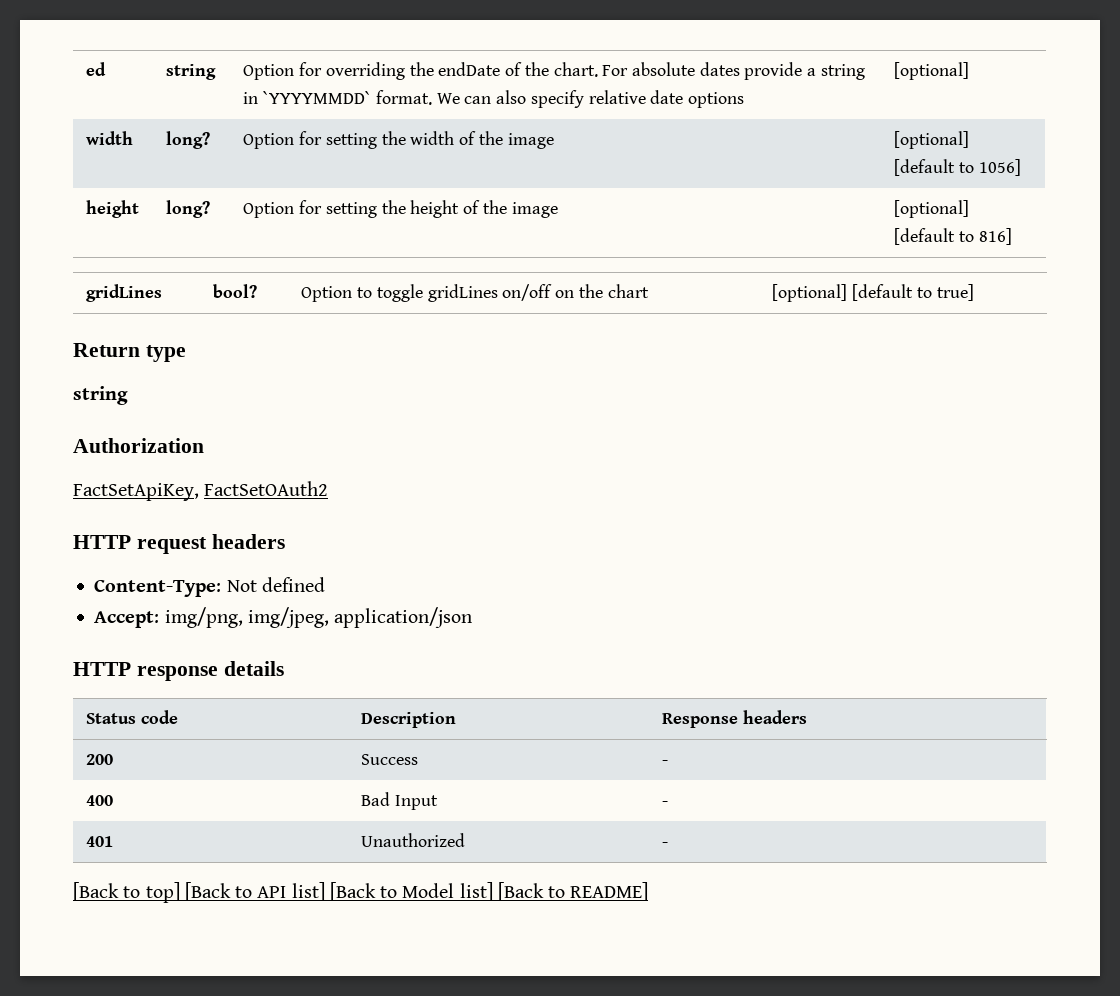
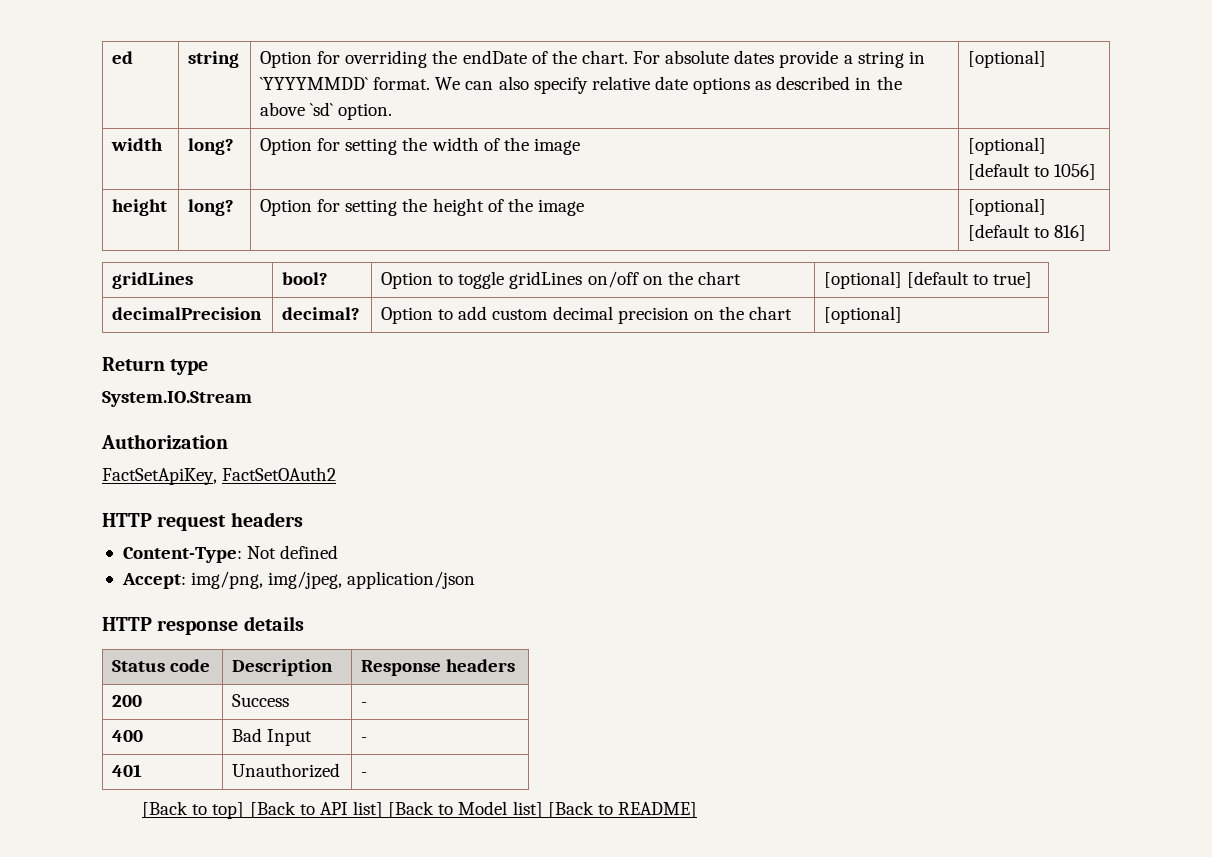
(744, 100) none -> [755,76,902,90] [260,102,393,120] as described in the above `sd` option.
(974, 292) none -> [112,307,263,320] [282,307,361,320] [381,306,793,324] [824,306,903,324] // decimalPrecision | decimal? | Option to add custom decimal precision on the chart | [optional]
[73,386,128,405] string -> [102,391,252,407] System.IO.Stream

